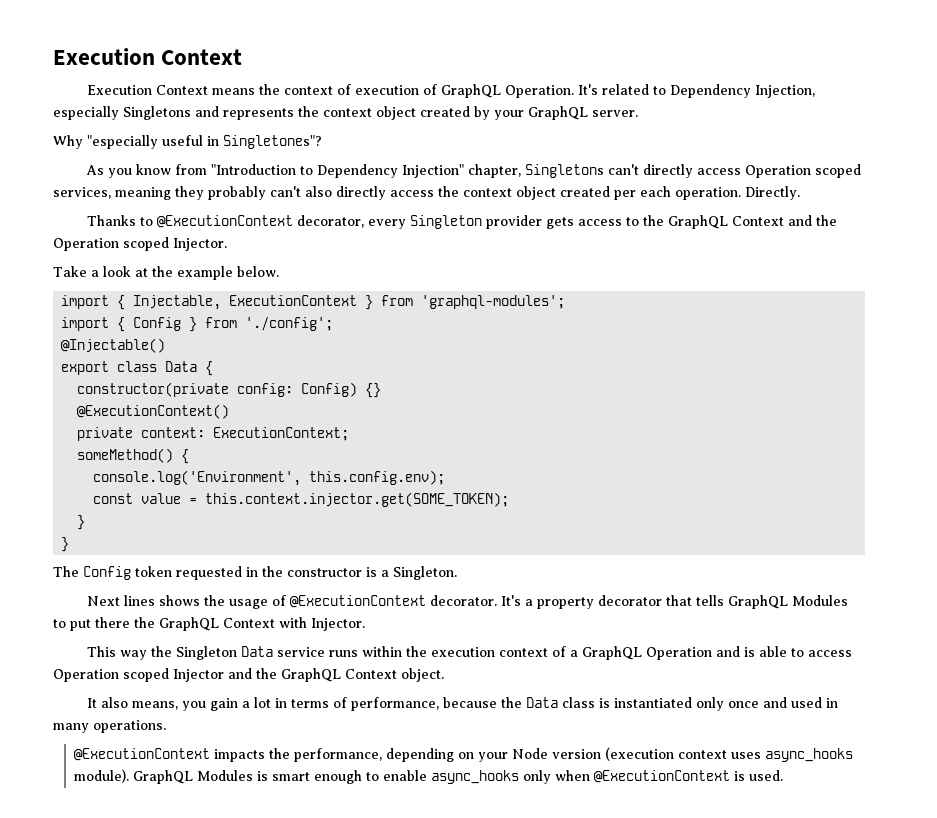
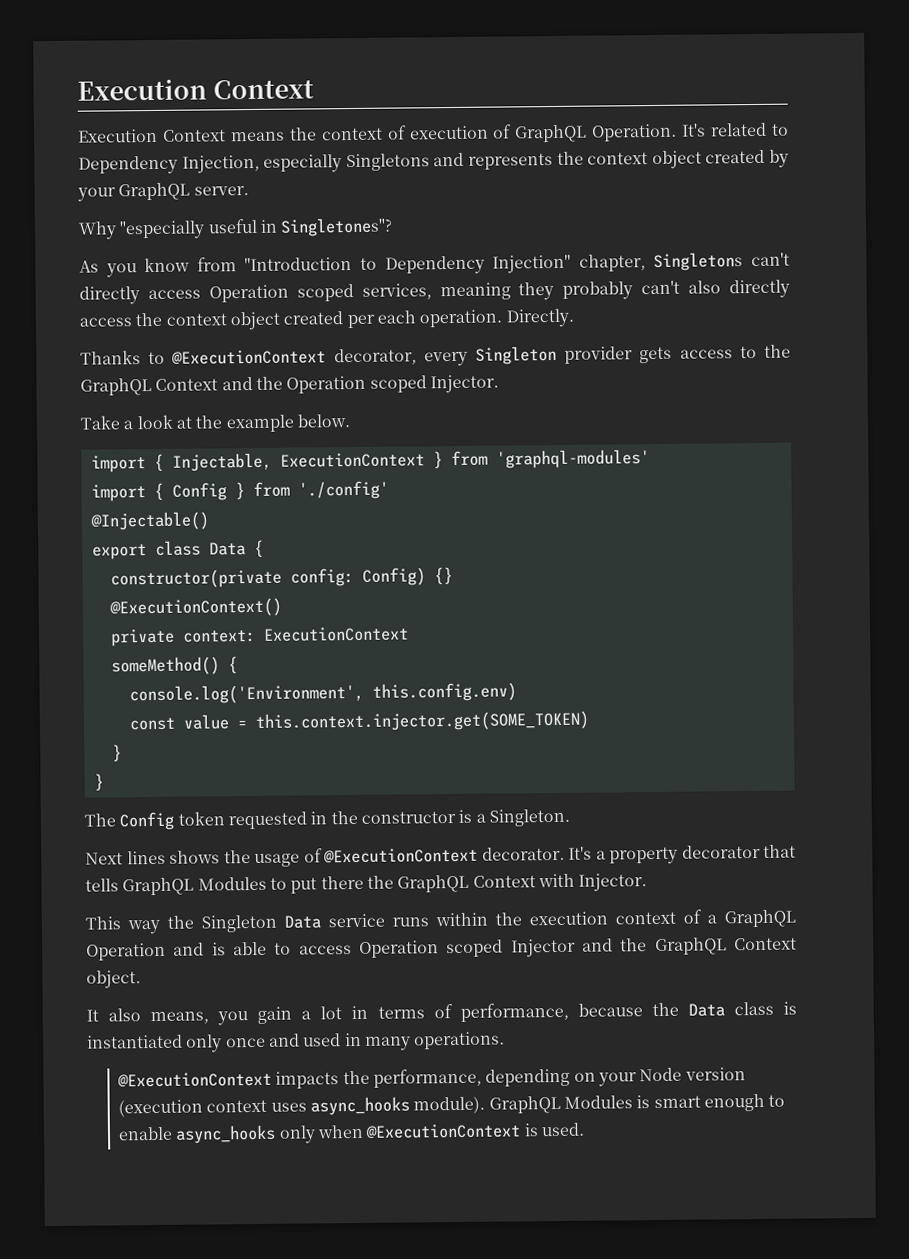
[421,295,566,309] 'graphql-modules'; -> [495,449,650,469] 'graphql-modules'
[245,317,334,331] './config'; -> [297,480,389,500] './config'
[213,427,350,441] ExecutionContext; -> [262,626,409,642] ExecutionContext
[309,470,446,485] this.config.env); -> [371,682,517,702] this.config.env)
[205,492,510,507] this.context.injector.get(SOME_TOKEN); -> [254,710,589,732] this.context.injector.get(SOME_TOKEN)

